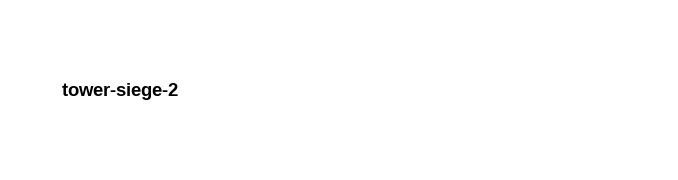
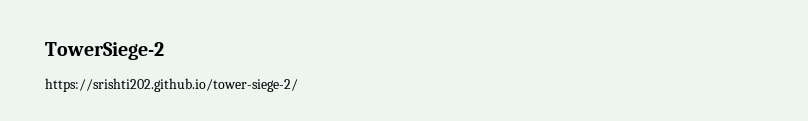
[62,83,178,100] tower-siege-2 -> [45,42,164,60] [45,78,298,92] TowerSiege-2 // https://srishti202.github.io/tower-siege-2/

